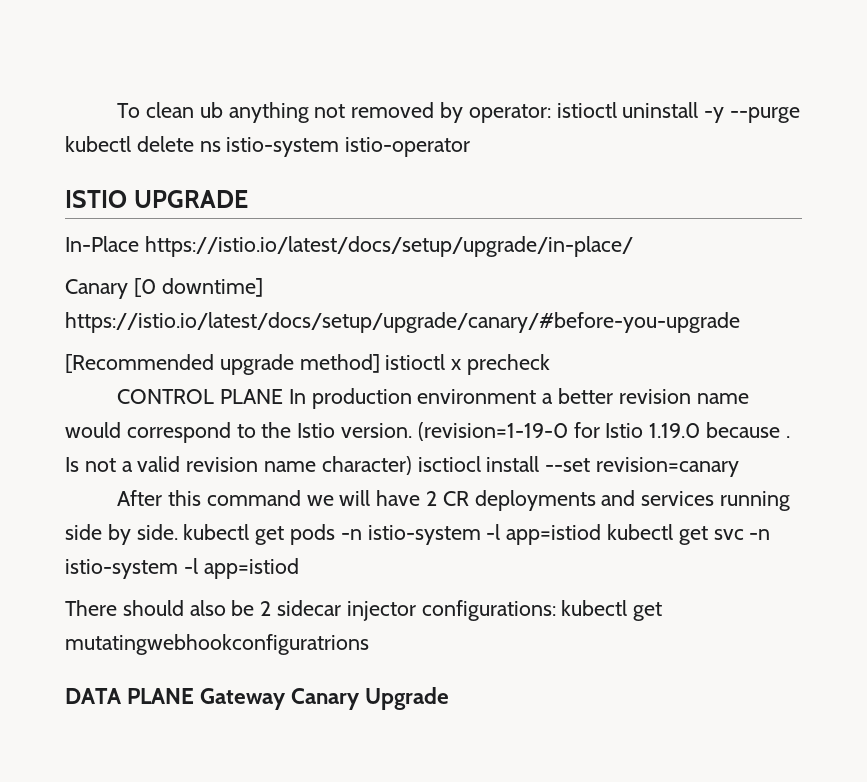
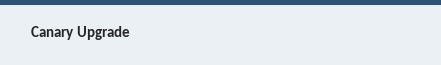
[117,102,800,123] [65,136,471,157] [65,190,248,208] [65,236,633,257] [65,278,263,299] [65,312,740,333] [65,354,551,375] [117,388,749,409] [65,422,790,443] [65,456,740,477] [117,490,791,511] [65,524,771,545] [65,558,299,579] [65,600,663,621] [65,634,369,655] [65,688,287,710] To clean ub anything not removed by operator: istioctl uninstall -y --purge kubectl delete ns istio-system istio-operator // ISTIO UPGRADE // In-Place https://istio.io/latest/docs/setup/upgrade/in-place/ // Canary [0 downtime] https://istio.io/latest/docs/setup/upgrade/canary/#before-you-upgrade // [Recommended upgrade method] istioctl x precheck // CONTROL PLANE In production environment a better revision name would correspond to the Istio version. (revision=1-19-0 for Istio 1.19.0 because . Is not a valid revision name character) isctiocl install --set revision=canary // After this command we will have 2 CR deployments and services running side by side. kubectl get pods -n istio-system -l app=istiod kubectl get svc -n istio-system -l app=istiod // There should also be 2 sidecar injector configurations: kubectl get mutatingwebhookconfiguratrions // DATA PLANE Gateway -> (31, 33) none

